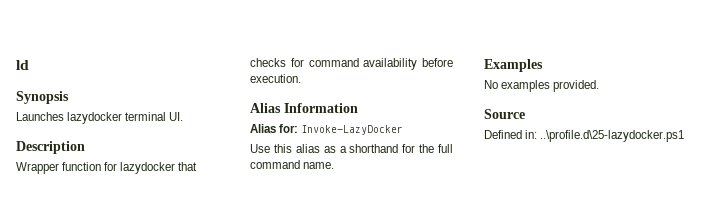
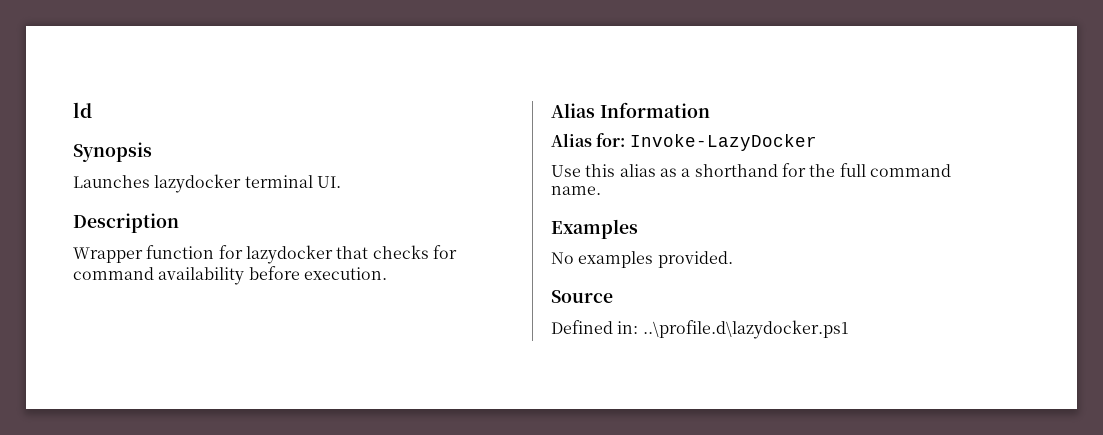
[540,130,685,142] ..\profile.d\25-lazydocker.ps1 -> [642,320,849,339] ..\profile.d\lazydocker.ps1

